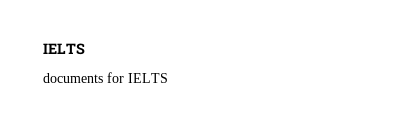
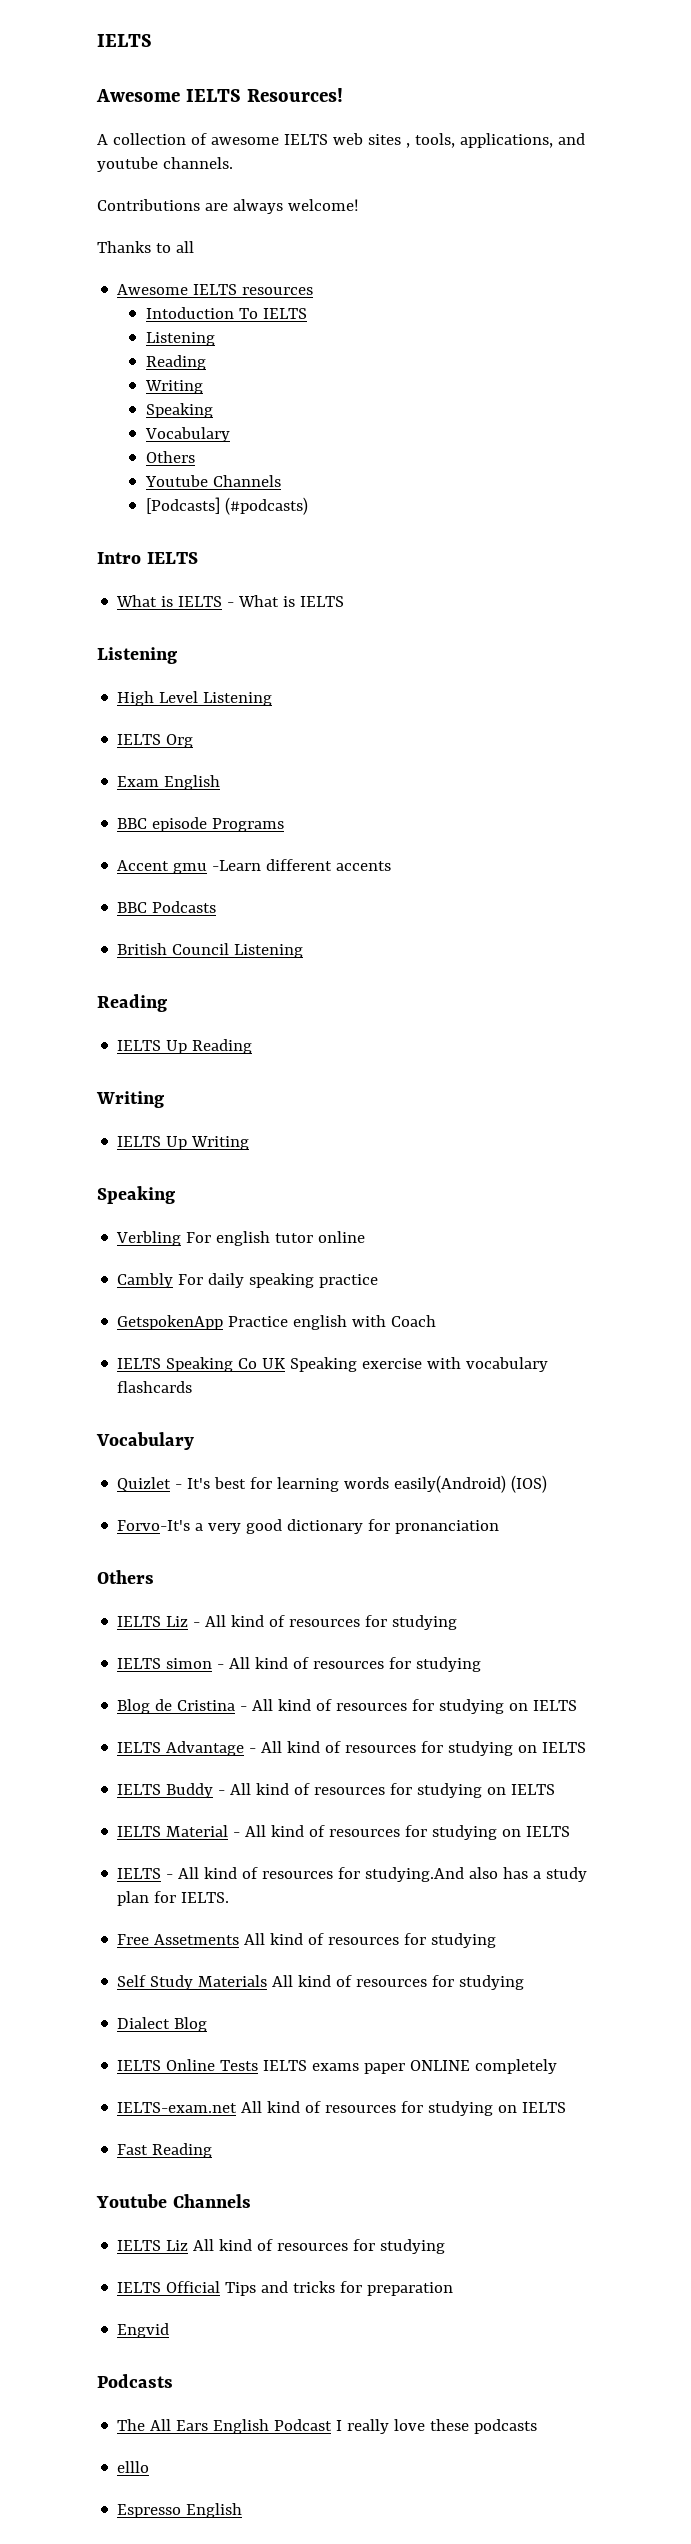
[43,43,85,55] [43,72,168,83] IELTS // documents for IELTS -> [97,34,152,47] [96,88,343,102] [97,133,585,148] [97,157,233,172] [97,199,359,214] [97,241,194,253] [117,284,314,295] [145,307,307,319] [145,332,215,346] [145,355,206,370] [144,380,203,394] [145,403,213,418] [144,427,230,442] [145,451,195,463] [144,475,281,487] [145,497,308,515] [97,552,198,564] [116,595,345,607] [97,647,177,664] [117,691,273,706] [117,734,194,748] [117,775,221,790] [117,817,285,832] [117,859,392,874] [117,901,217,913] [117,943,304,958] [97,994,167,1012] [117,1039,253,1054] [96,1091,164,1108] [117,1136,250,1150] [97,1186,175,1204] [116,1231,366,1246] [117,1273,379,1288] [117,1315,437,1330] [117,1357,549,1372] [117,1381,193,1393] [96,1432,194,1450] [117,1475,548,1493] [117,1519,500,1534] [97,1570,154,1584] [117,1615,458,1630] [117,1657,482,1672] [117,1699,578,1714] [117,1741,587,1756] [117,1783,556,1798] [117,1825,571,1840] [117,1867,588,1882] [117,1891,230,1906] [117,1933,497,1948] [117,1975,525,1990] [117,2017,208,2032] [117,2059,558,2074] [117,2101,567,2116] [117,2143,213,2158] [96,2194,251,2208] [117,2239,446,2254] [117,2281,454,2296] [117,2323,170,2338] [97,2374,173,2388] [117,2419,538,2434] [117,2461,150,2473] [117,2503,243,2518] IELTS // Awesome IELTS Resources! // A collection of awesome IELTS web sites , tools, applications, and youtube channels. // Contributions are always welcome! // Thanks to all // Awesome IELTS resources // Intoduction To IELTS // Listening // Reading // Writing // Speaking // Vocabulary // Others // Youtube Channels // [Podcasts] (#podcasts) // Intro IELTS // What is IELTS - What is IELTS // Listening // High Level Listening // IELTS Org // Exam English // BBC episode Programs // Accent gmu -Learn different accents // BBC Podcasts // British Council Listening // Reading // IELTS Up Reading // Writing // IELTS Up Writing // Speaking // Verbling For english tutor online // Cambly For daily speaking practice // GetspokenApp Practice english with Coach // IELTS Speaking Co UK Speaking exercise with vocabulary flashcards // Vocabulary // Quizlet - It's best for learning words easily(Android) (IOS) // Forvo-It's a very good dictionary for pronanciation // Others // IELTS Liz - All kind of resources for studying // IELTS simon - All kind of resources for studying // Blog de Cristina - All kind of resources for studying on IELTS // IELTS Advantage - All kind of resources for studying on IELTS // IELTS Buddy - All kind of resources for studying on IELTS // IELTS Material - All kind of resources for studying on IELTS // IELTS - All kind of resources for studying.And also has a study plan for IELTS. // Free Assetments All kind of resources for studying // Self Study Materials All kind of resources for studying // Dialect Blog // IELTS Online Tests IELTS exams paper ONLINE completely // IELTS-exam.net All kind of resources for studying on IELTS // Fast Reading // Youtube Channels // IELTS Liz All kind of resources for studying // IELTS Official Tips and tricks for preparation // Engvid // Podcasts // The All Ears English Podcast I really love these podcasts // elllo // Espresso English

